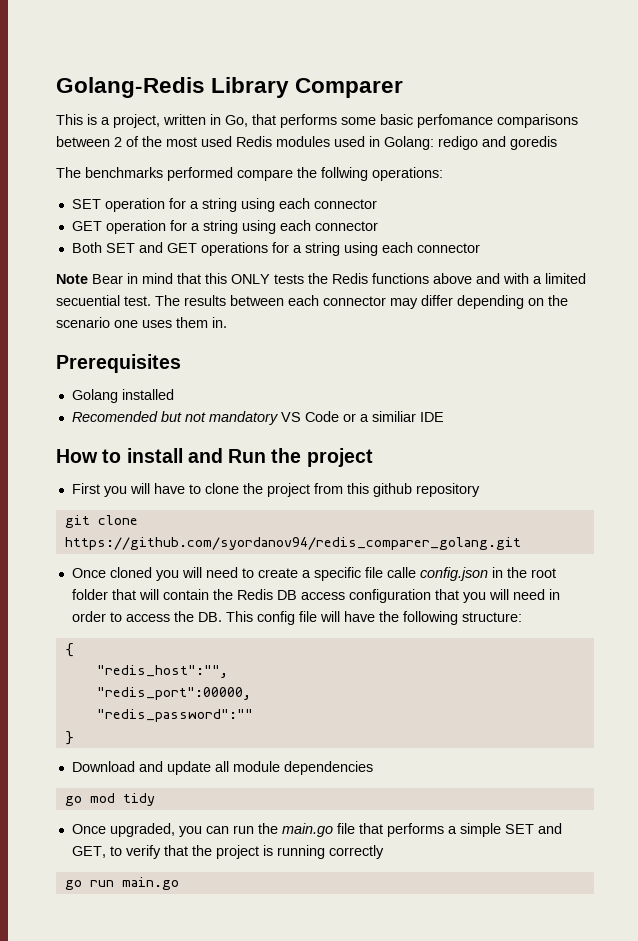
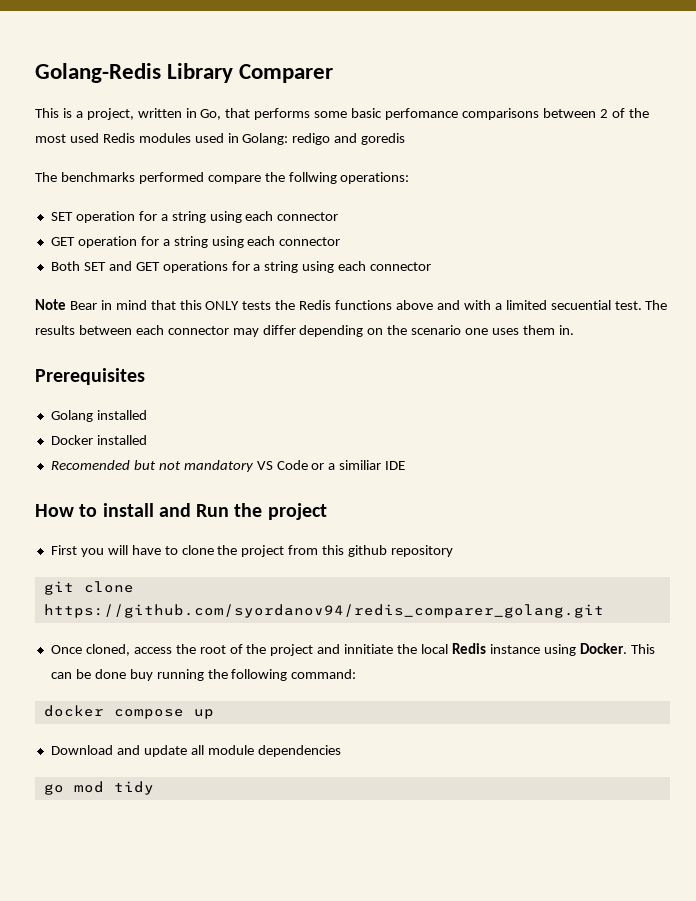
(174, 394) none -> [50,435,147,445] // Docker installed
[109,567,556,581] [71,589,560,603] [71,611,522,625] [64,643,74,657] [96,665,228,678] [96,687,251,700] [96,709,253,722] [64,731,74,745] cloned you will need to create a specific file calle config.json in the root folder that will contain the Redis DB access configuration that you will need in order to access the DB. This config file will have the following structure: // { // "redis_host":"", // "redis_port":00000, // "redis_password":"" // } -> [85,643,655,656] [50,669,357,681] [43,705,214,719] cloned, access the root of the project and innitiate the local Redis instance using Docker. This can be done buy running the following command: // docker compose up
[71,823,562,837] [71,845,384,859] [64,877,179,890] // Once upgraded, you can run the main.go file that performs a simple SET and GET, to verify that the project is running correctly // go run main.go -> (154, 788) none

